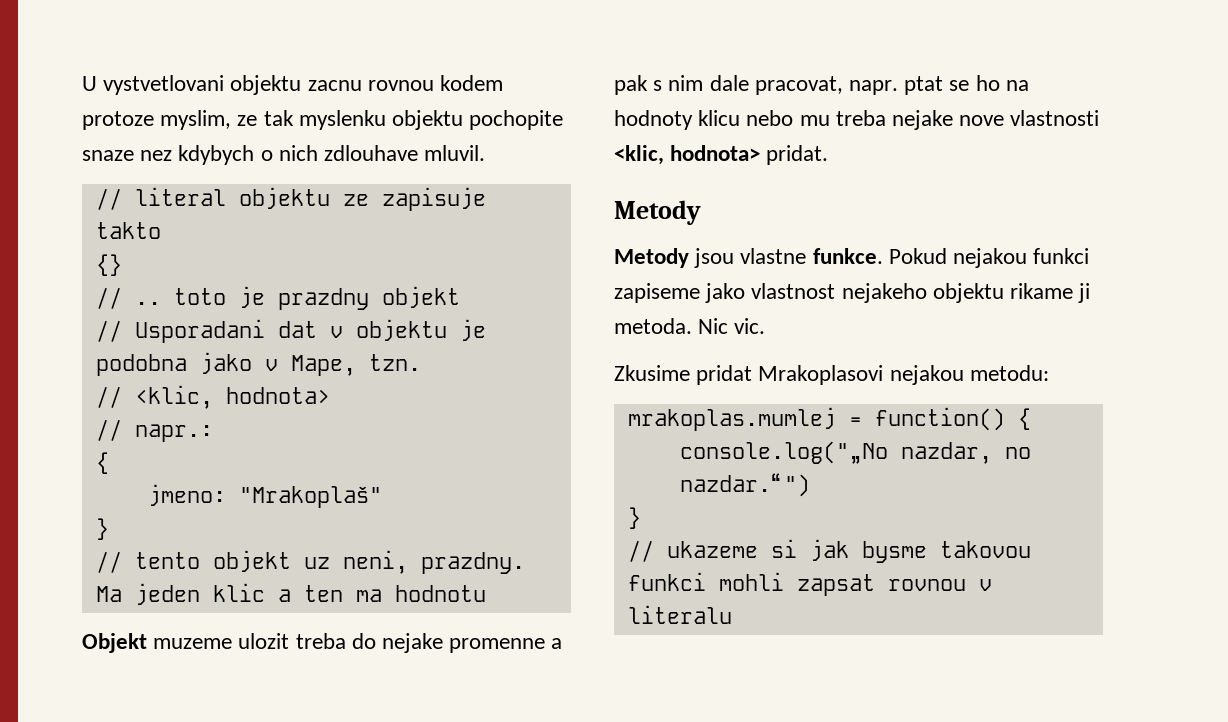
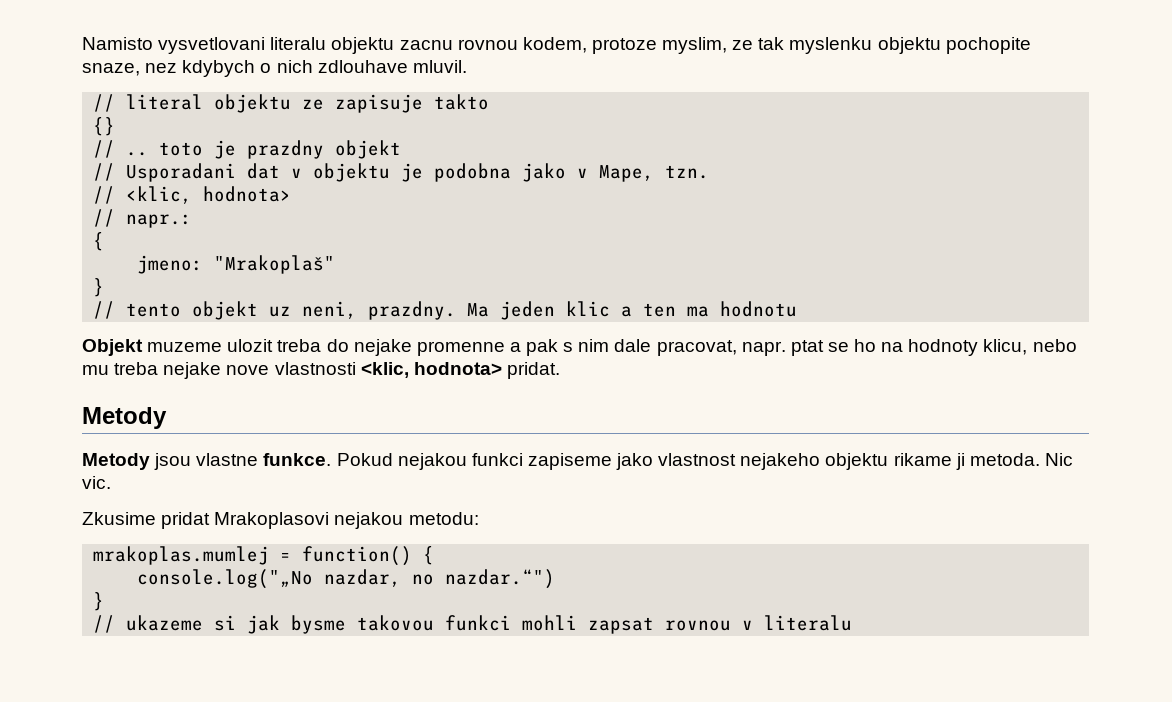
[82,75,225,95] U vystvetlovani -> [82,37,327,54] Namisto vysvetlovani literalu
[440,75,504,91] kodem -> [522,37,587,53] kodem,
[82,150,134,161] snaze -> [82,63,140,76] snaze,
[698,110,741,126] klicu -> [983,339,1028,355] klicu,

